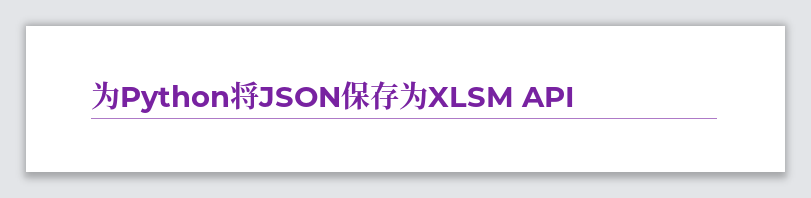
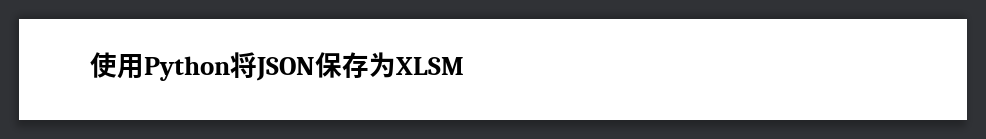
[91,81,120,110] 为 -> [90,52,144,79] 使用
[521,87,575,107] API -> (464, 66) none

